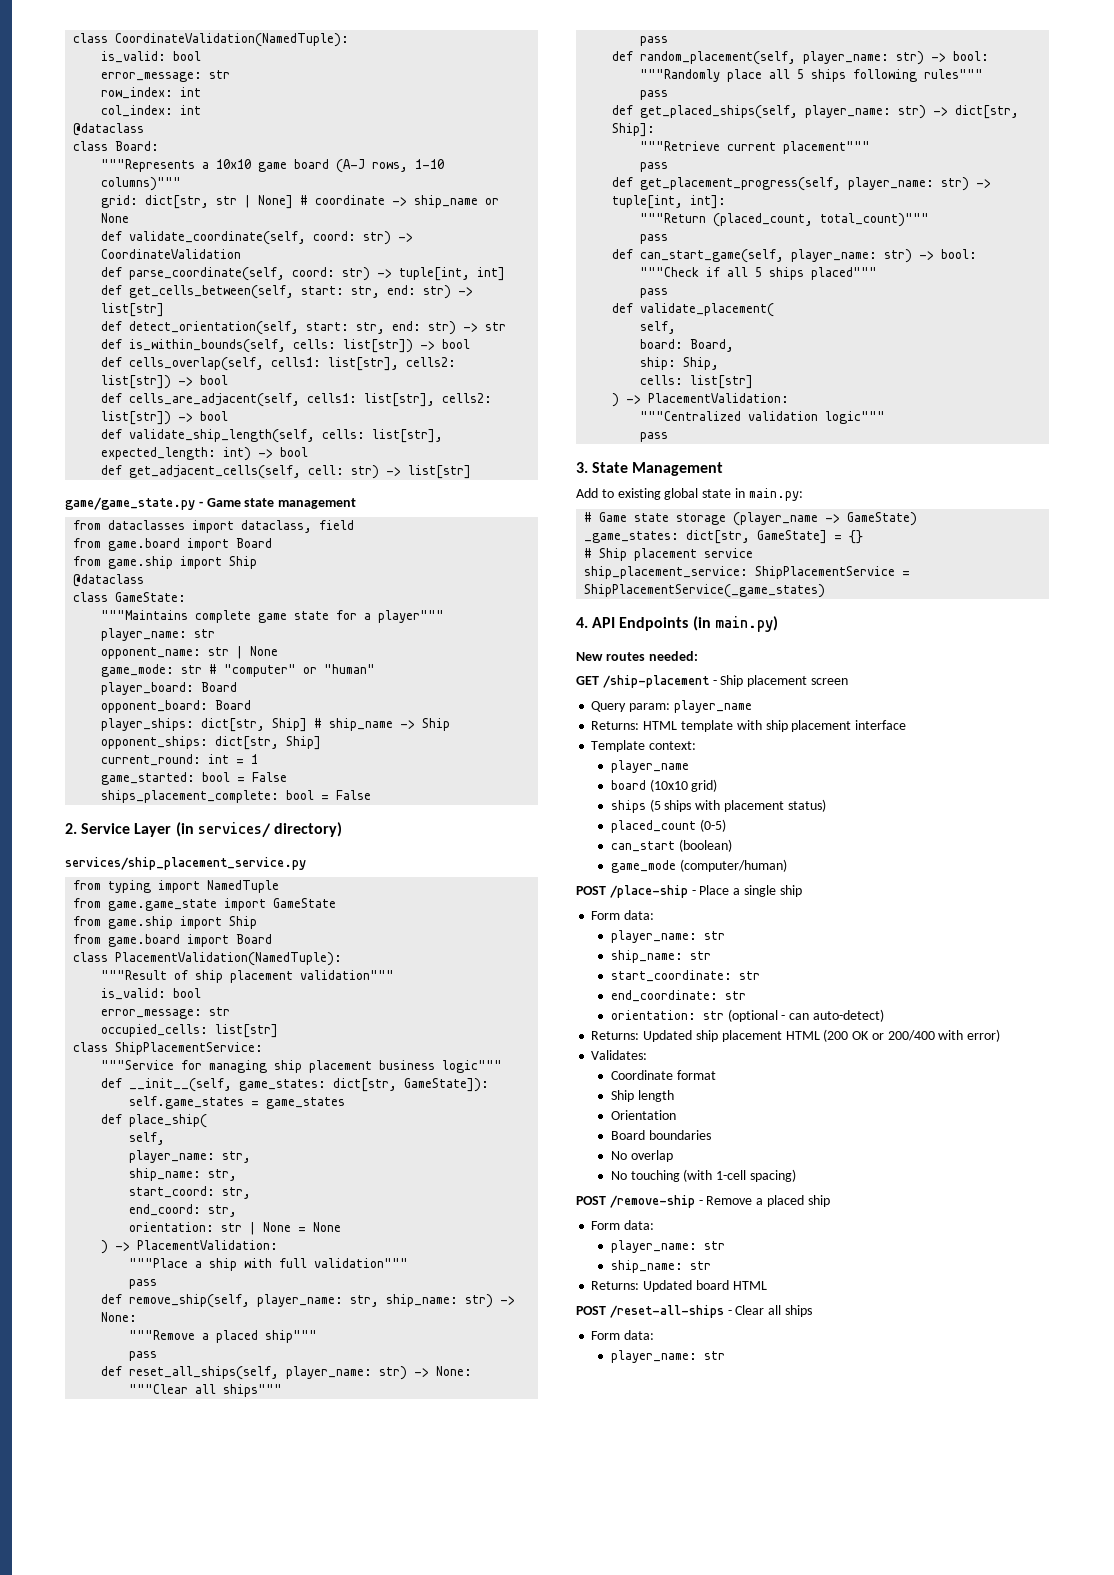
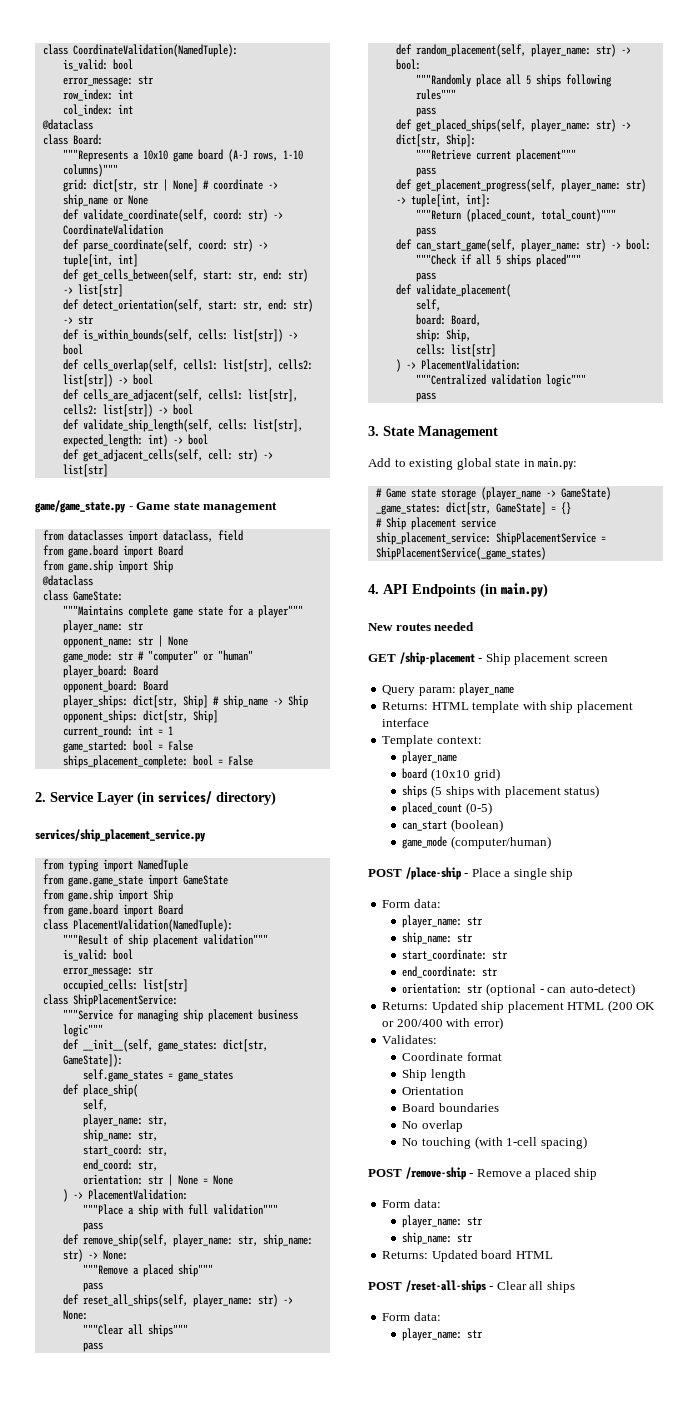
[648,651,698,661] needed: -> [434,622,475,631] needed

